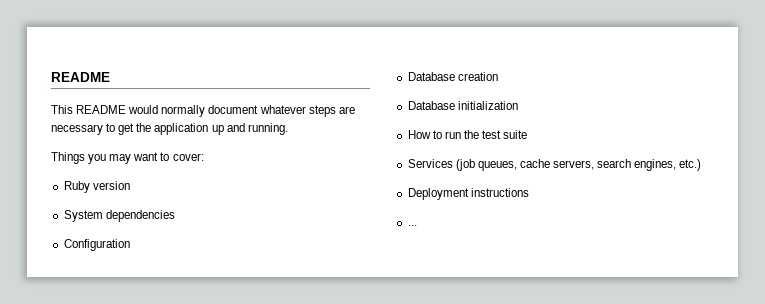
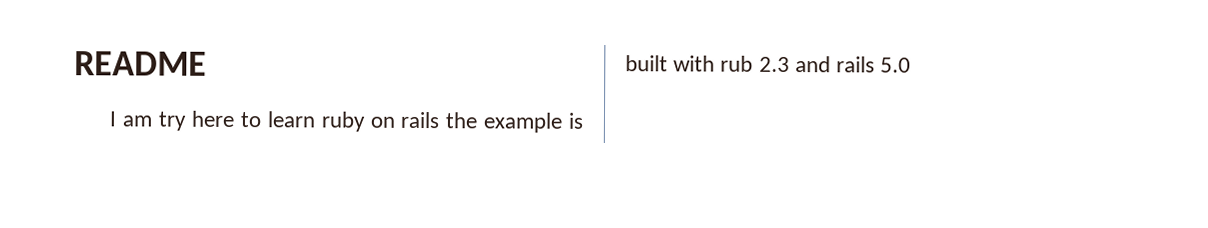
[51,105,355,117] [51,123,288,135] [51,152,204,164] [63,181,130,193] [63,210,175,222] [63,239,130,251] [407,72,498,81] [407,101,518,110] [407,130,528,139] [407,159,702,171] [407,188,529,200] [407,225,417,226] This README would normally document whatever steps are necessary to get the application up and running. // Things you may want to cover: // Ruby version // System dependencies // Configuration // Database creation // Database initialization // How to run the test suite // Services (job queues, cache servers, search engines, etc.) // Deployment instructions // ... -> [109,110,584,133] [625,55,912,73] I am try here to learn ruby on rails the example is built with rub 2.3 and rails 5.0

